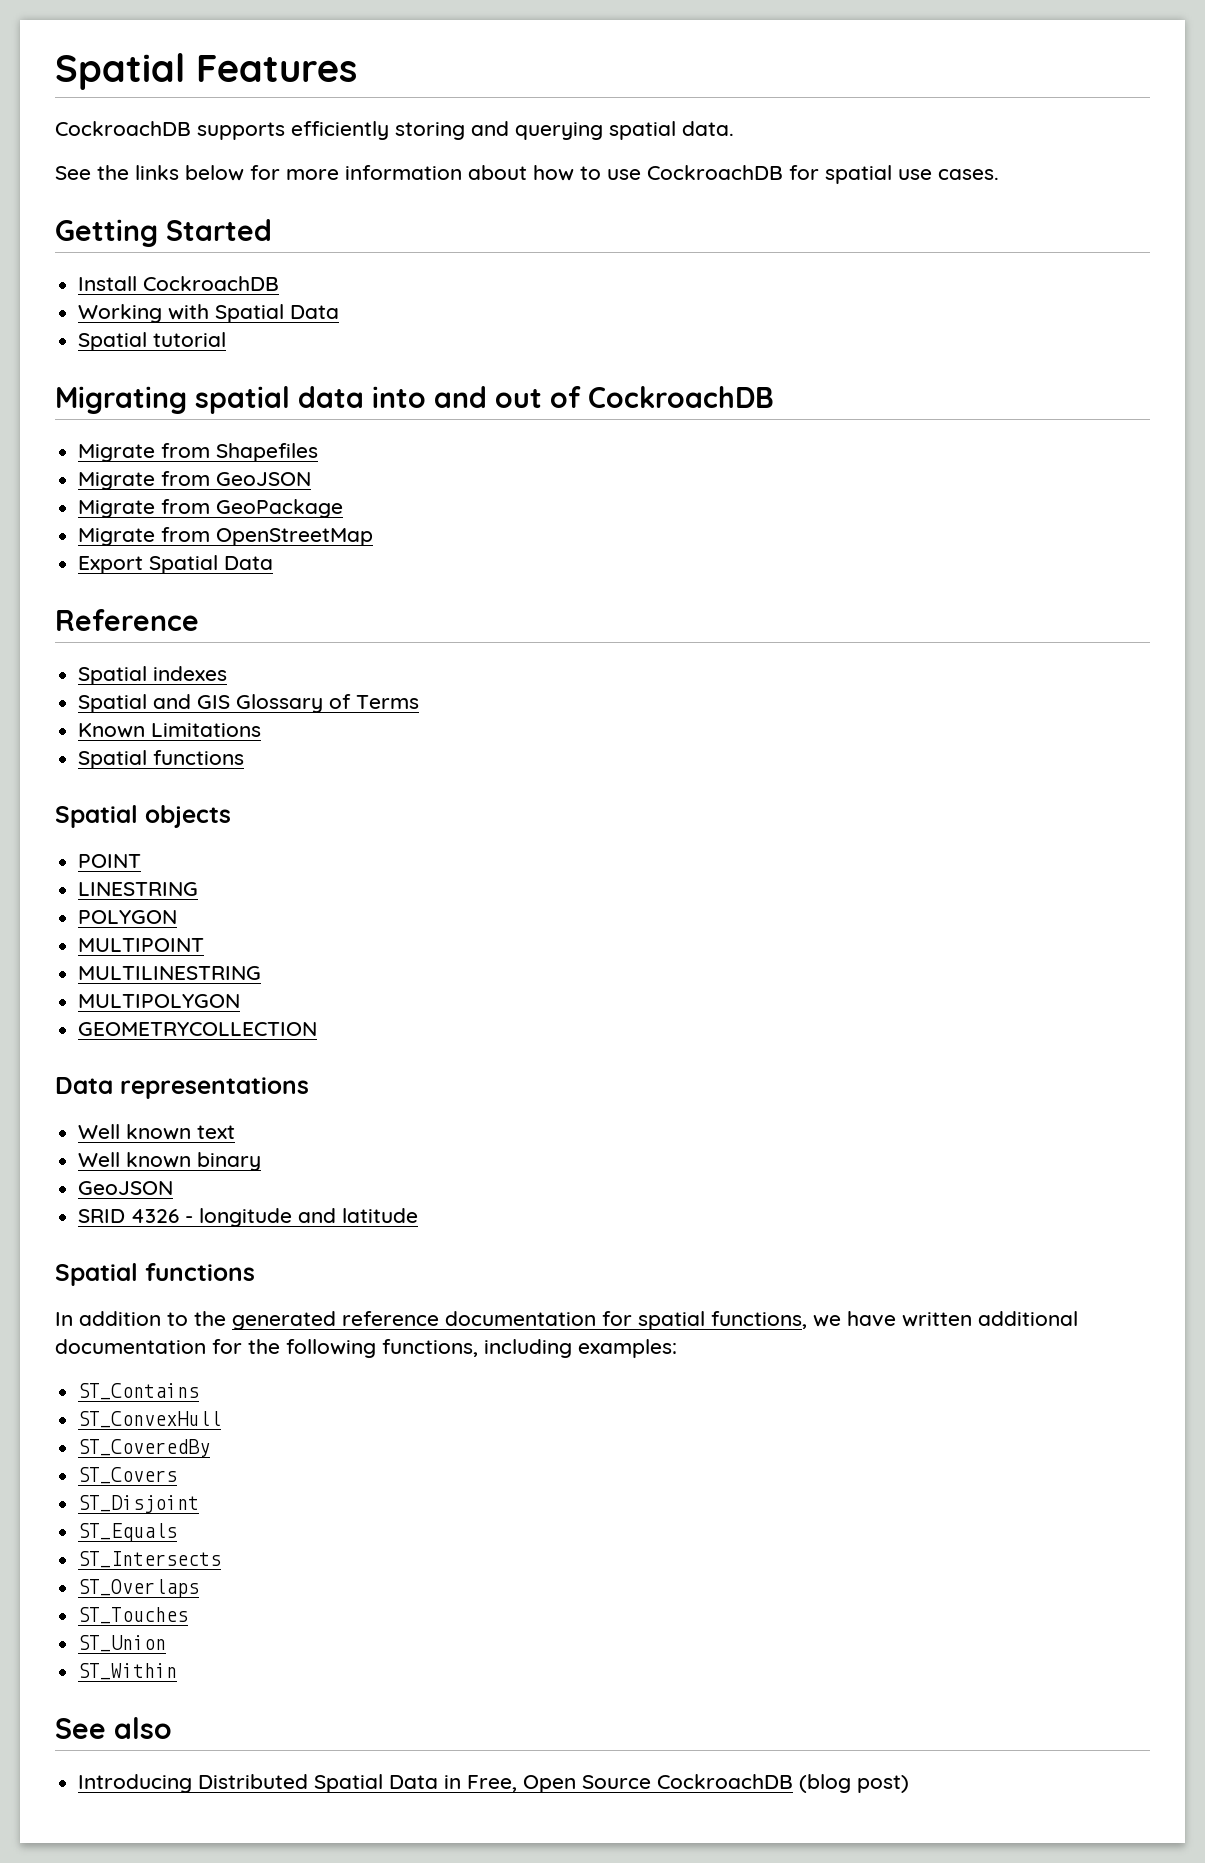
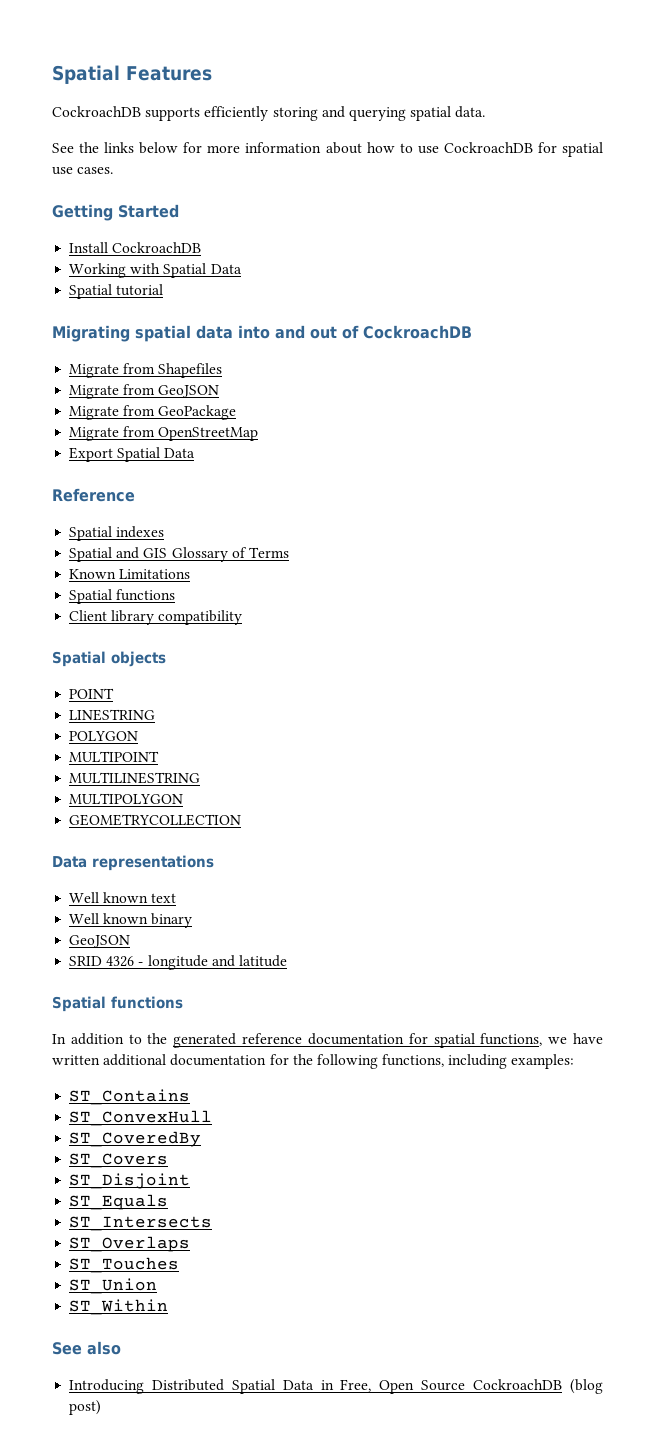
(245, 757) none -> [69,610,243,625] // Client library compatibility

